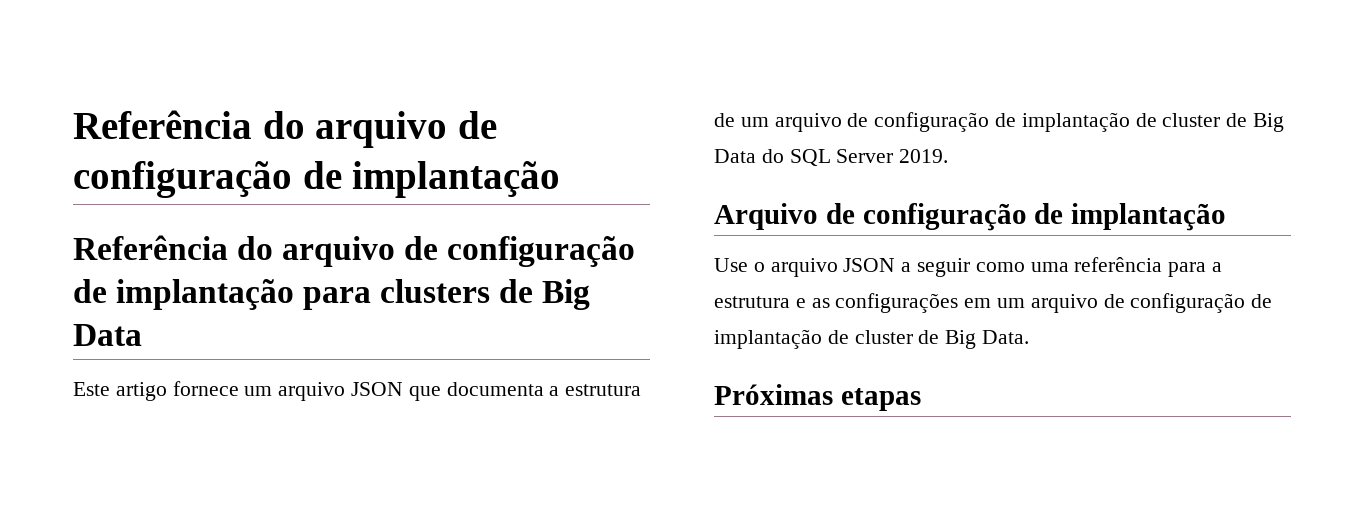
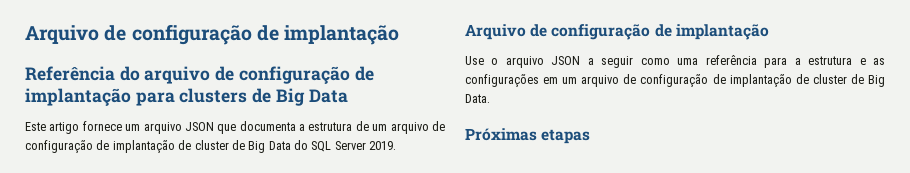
[73,110,448,148] Referência do arquivo -> [25,25,99,44] Arquivo

